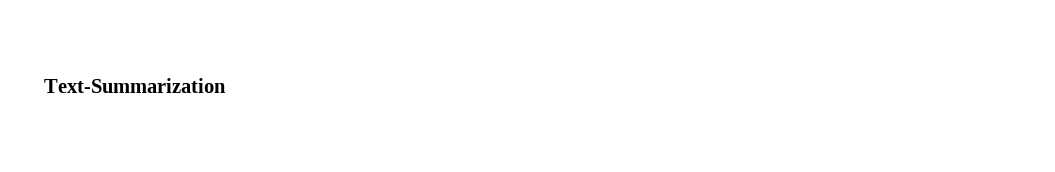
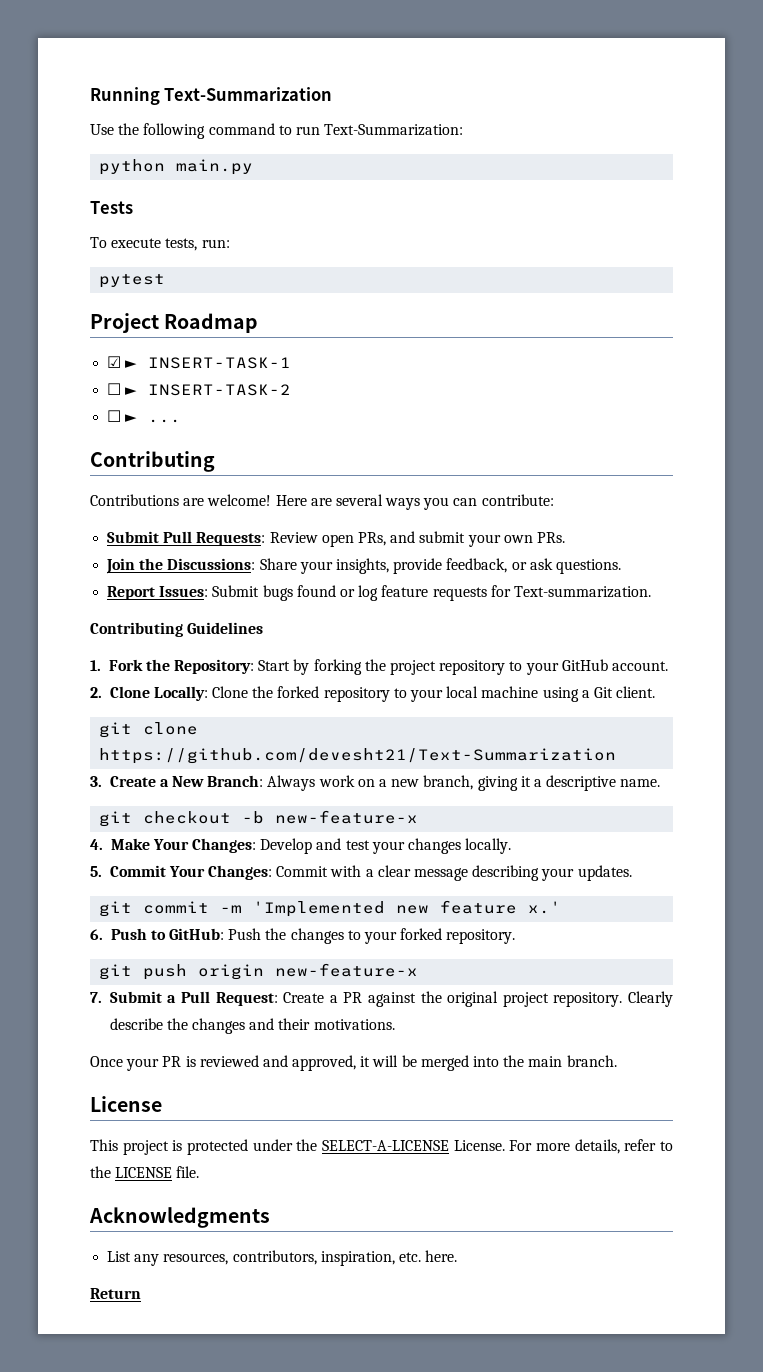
(44, 85) none -> [90,87,160,105] Running
(226, 85) none -> [90,123,464,139] [99,159,254,175] [90,201,133,214] [90,237,230,251] [99,274,166,288] [90,313,259,333] [107,356,292,369] [107,383,292,396] [107,410,182,423] [90,451,215,472] [90,494,554,510] [107,531,565,547] [106,558,621,574] [107,585,651,601] [90,622,264,637] [90,659,668,675] [90,686,656,702] [99,722,199,738] [99,748,617,764] [90,775,661,791] [99,810,419,827] [90,838,512,854] [90,865,632,881] [99,900,562,917] [90,928,516,944] [99,963,419,980] [90,991,674,1007] [109,1018,395,1034] [90,1055,617,1071] [90,1096,162,1112] [90,1139,673,1155] [90,1166,200,1178] [89,1207,270,1228] [107,1250,458,1266] [90,1288,141,1299] // Use the following command to run Text-Summarization: // python main.py // Tests // To execute tests, run: // pytest // Project Roadmap // ☑ ► INSERT-TASK-1 // ☐ ► INSERT-TASK-2 // ☐ ► ... // Contributing // Contributions are welcome! Here are several ways you can contribute: // Submit Pull Requests: Review open PRs, and submit your own PRs. // Join the Discussions: Share your insights, provide feedback, or ask questions. // Report Issues: Submit bugs found or log feature requests for Text-summarization. // Contributing Guidelines // 1. Fork the Repository: Start by forking the project repository to your GitHub account. // 2. Clone Locally: Clone the forked repository to your local machine using a Git client. // git clone https://github.com/devesht21/Text-Summarization // 3. Create a New Branch: Always work on a new branch, giving it a descriptive name. // git checkout -b new-feature-x // 4. Make Your Changes: Develop and test your changes locally. // 5. Commit Your Changes: Commit with a clear message describing your updates. // git commit -m 'Implemented new feature x.' // 6. Push to GitHub: Push the changes to your forked repository. // git push origin new-feature-x // 7. Submit a Pull Request: Create a PR against the original project repository. Clearly describe the changes and their motivations. // Once your PR is reviewed and approved, it will be merged into the main branch. // License // This project is protected under the SELECT-A-LICENSE License. For more details, refer to the LICENSE file. // Acknowledgments // List any resources, contributors, inspiration, etc. here. // Return

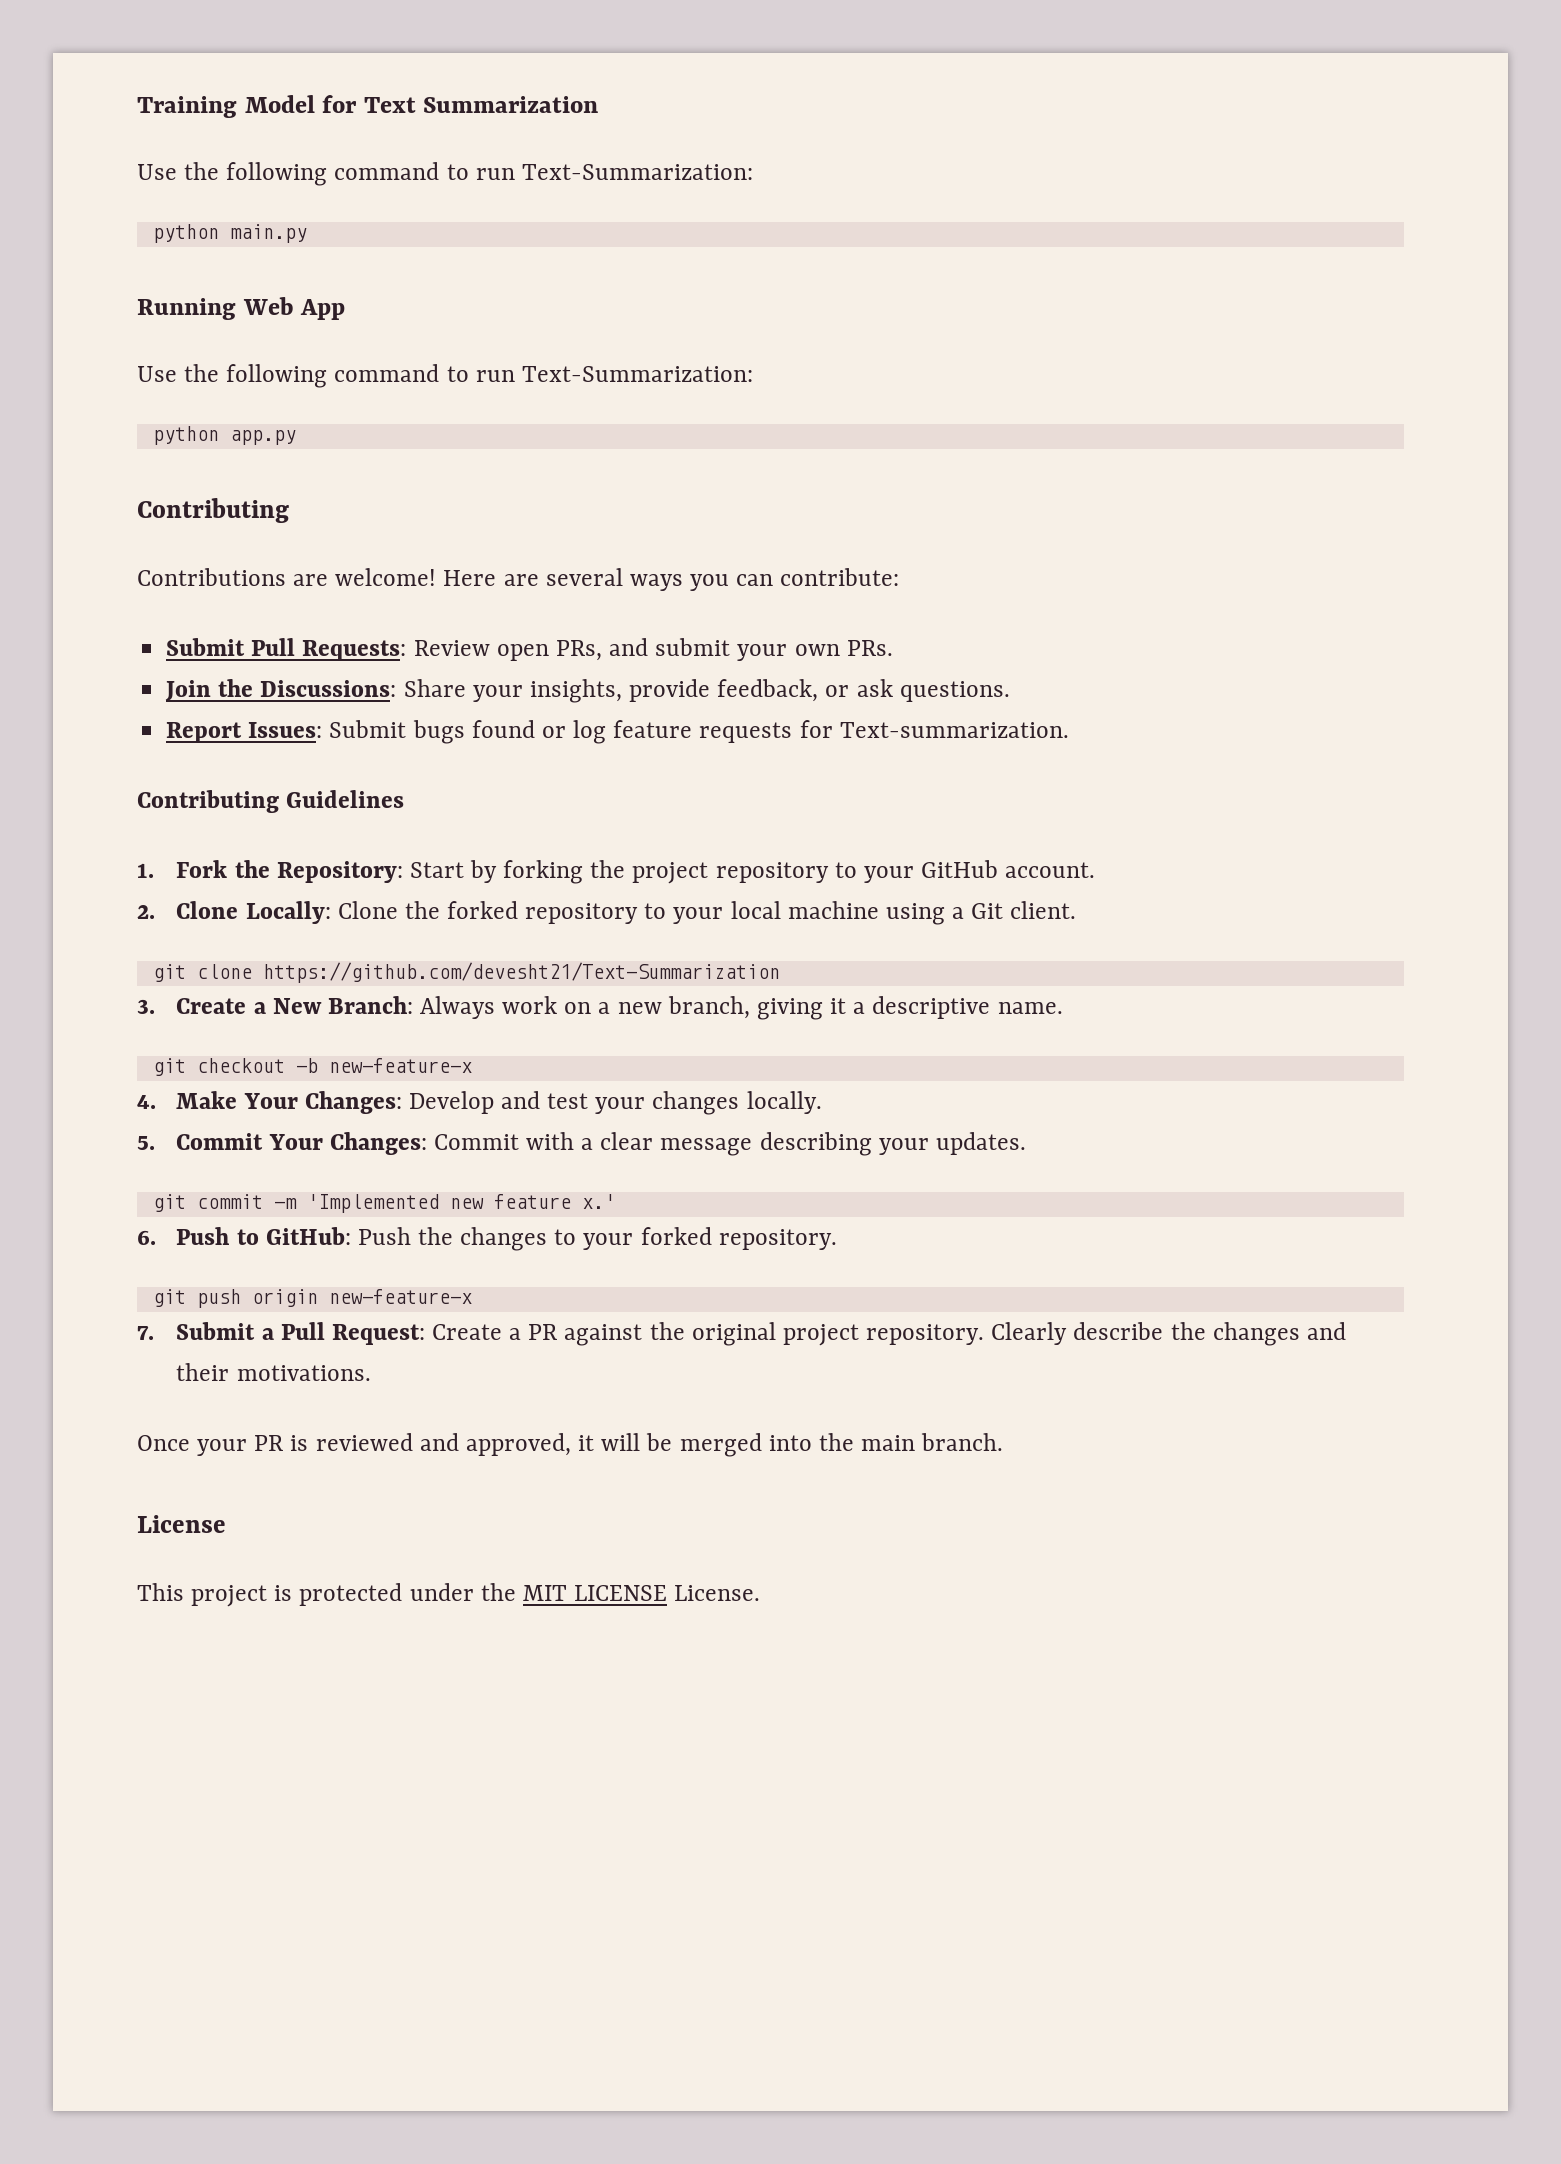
[90,87,333,105] Running Text-Summarization -> [137,95,599,118] Training Model for Text Summarization
[90,201,133,214] [90,237,230,251] [99,274,166,288] [90,313,259,333] [107,356,292,369] [107,383,292,396] [107,410,182,423] Tests // To execute tests, run: // pytest // Project Roadmap // ☑ ► INSERT-TASK-1 // ☐ ► INSERT-TASK-2 // ☐ ► ... -> [137,297,346,320] [137,364,753,388] [152,426,296,445] Running Web App // Use the following command to run Text-Summarization: // python app.py
[322,1139,673,1154] [90,1166,200,1178] [89,1207,270,1228] [107,1250,458,1266] [90,1288,141,1299] SELECT-A-LICENSE License. For more details, refer to the LICENSE file. // Acknowledgments // List any resources, contributors, inspiration, etc. here. // Return -> [522,1585,761,1601] MIT LICENSE License.

